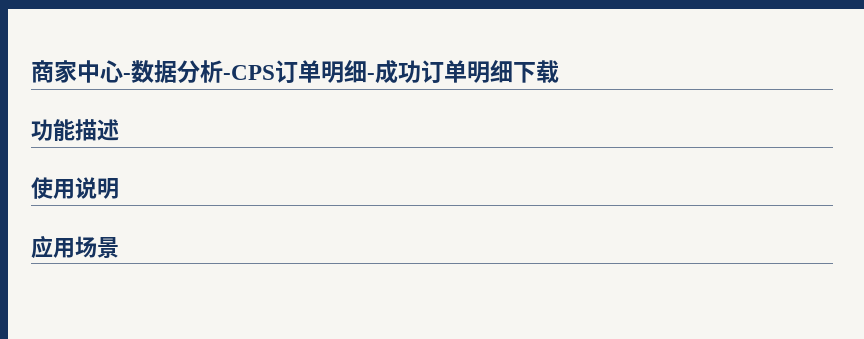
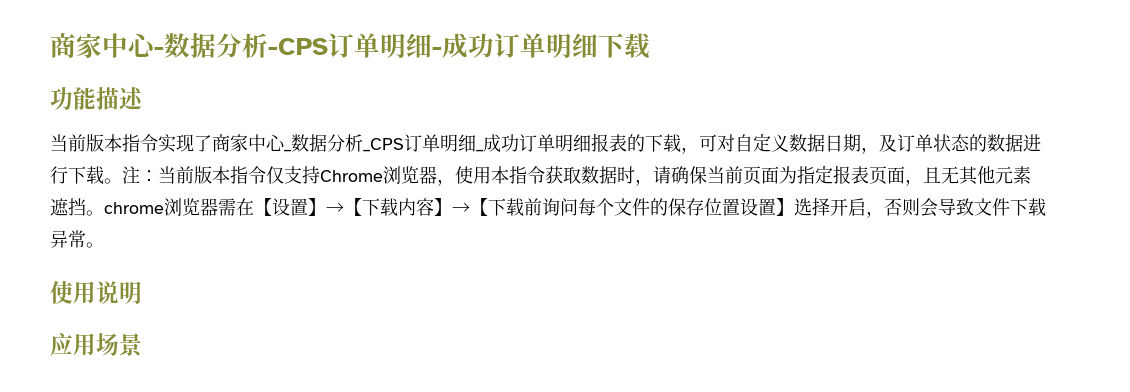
(119, 130) none -> [50,133,1041,154] [50,165,1031,186] [50,197,1046,218] [50,230,104,248] // 当前版本指令实现了商家中心_数据分析_CPS订单明细_成功订单明细报表的下载，可对自定义数据日期，及订单状态的数据进行下载。注：当前版本指令仅支持Chrome浏览器，使用本指令获取数据时，请确保当前页面为指定报表页面，且无其他元素遮挡。chrome浏览器需在【设置】→【下载内容】→【下载前询问每个文件的保存位置设置】选择开启，否则会导致文件下载异常。

